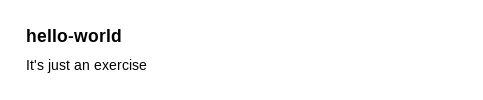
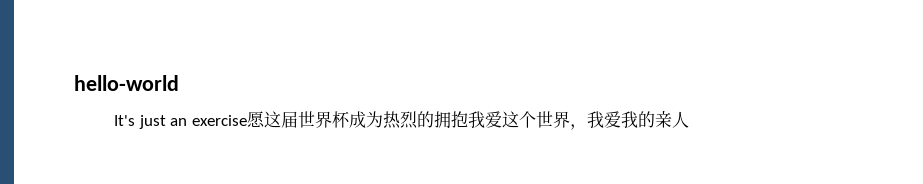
(147, 64) none -> [247,110,690,130] 愿这届世界杯成为热烈的拥抱我爱这个世界，我爱我的亲人

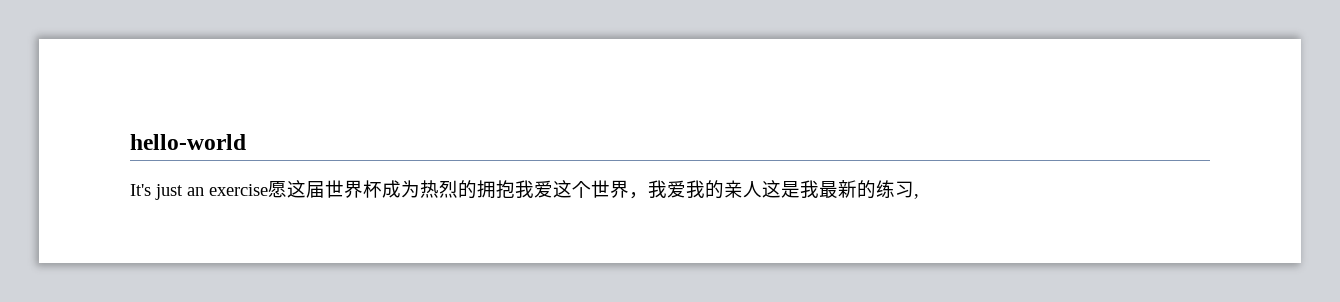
(690, 119) none -> [762,180,919,199] 这是我最新的练习,

